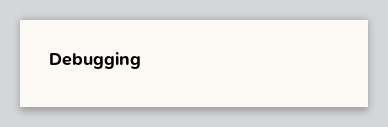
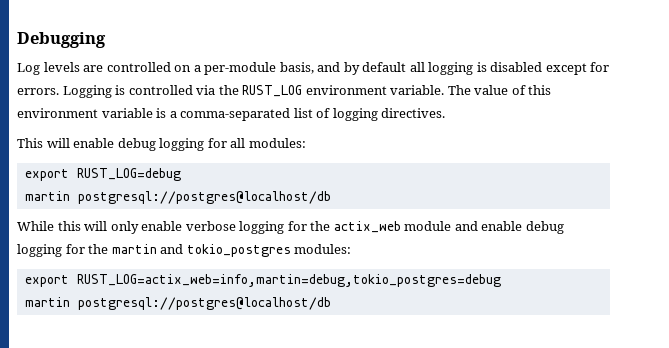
(141, 60) none -> [17,62,610,75] [17,85,552,98] [17,108,446,121] [17,138,306,151] [24,168,181,181] [24,191,331,204] [17,221,564,234] [17,244,352,257] [24,274,501,287] [24,297,331,310] // Log levels are controlled on a per-module basis, and by default all logging is disabled except for errors. Logging is controlled via the RUST_LOG environment variable. The value of this environment variable is a comma-separated list of logging directives. // This will enable debug logging for all modules: // export RUST_LOG=debug // martin postgresql://postgres@localhost/db // While this will only enable verbose logging for the actix_web module and enable debug logging for the martin and tokio_postgres modules: // export RUST_LOG=actix_web=info,martin=debug,tokio_postgres=debug // martin postgresql://postgres@localhost/db

